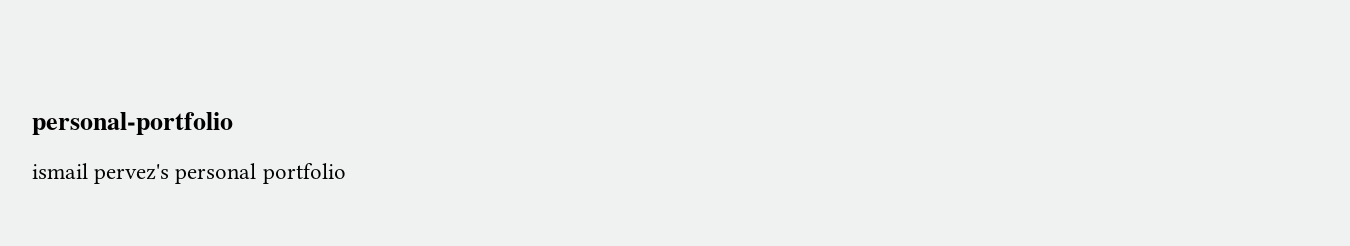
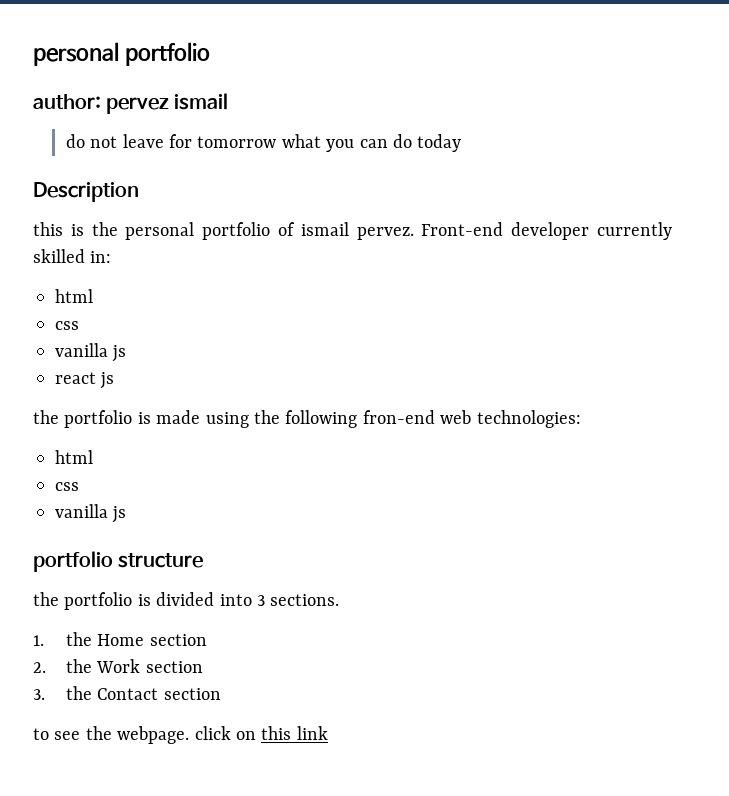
[32,112,233,135] [32,163,346,184] personal-portfolio // ismail pervez's personal portfolio -> [33,42,210,66] [33,93,228,114] [65,134,462,152] [33,182,139,202] [33,222,672,240] [33,249,112,263] [55,289,93,303] [55,321,79,330] [55,343,127,362] [55,372,115,389] [33,410,581,428] [55,450,93,464] [55,482,79,491] [55,504,127,523] [33,551,204,572] [33,592,340,610] [33,632,207,646] [33,659,203,673] [33,686,221,700] [33,726,328,744] personal portfolio // author: pervez ismail // do not leave for tomorrow what you can do today // Description // this is the personal portfolio of ismail pervez. Front-end developer currently skilled in: // html // css // vanilla js // react js // the portfolio is made using the following fron-end web technologies: // html // css // vanilla js // portfolio structure // the portfolio is divided into 3 sections. // 1. the Home section // 2. the Work section // 3. the Contact section // to see the webpage. click on this link

